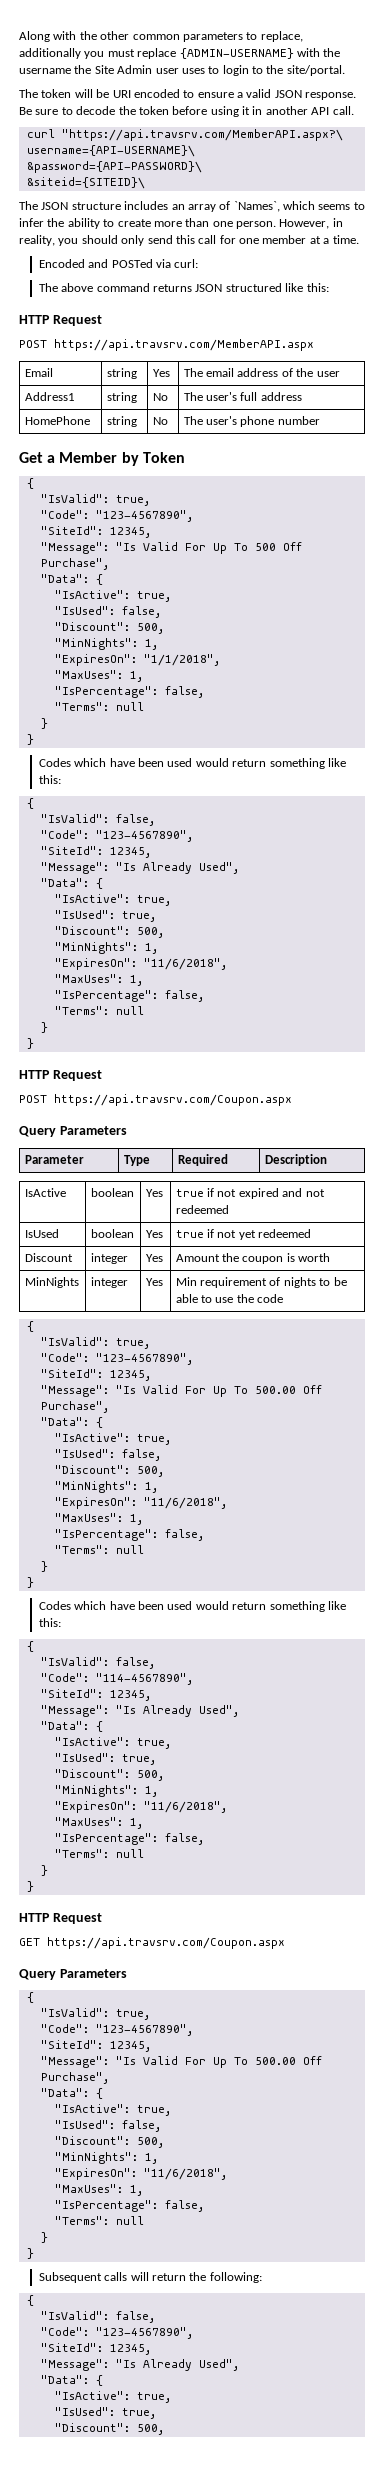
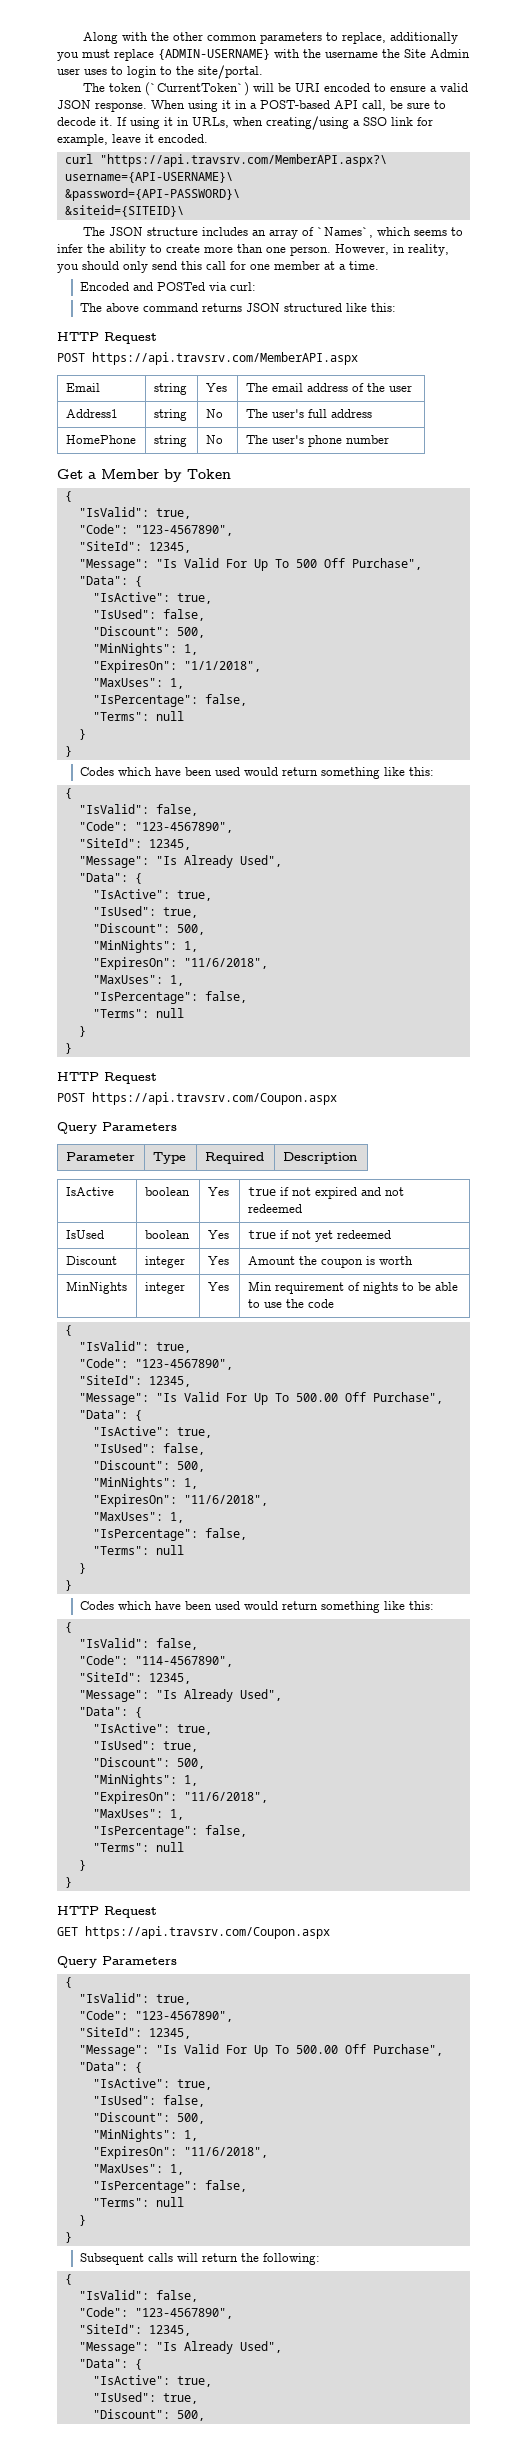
(72, 93) none -> [145,82,250,96] (`CurrentToken`)
[19,106,354,117] Be sure to decode the token before using it in another API call. -> [151,100,446,112] [57,116,433,130] [57,134,208,146] When using it in a POST-based API call, be sure to decode it. If using it in URLs, when creating/using a SSO link for example, leave it encoded.

